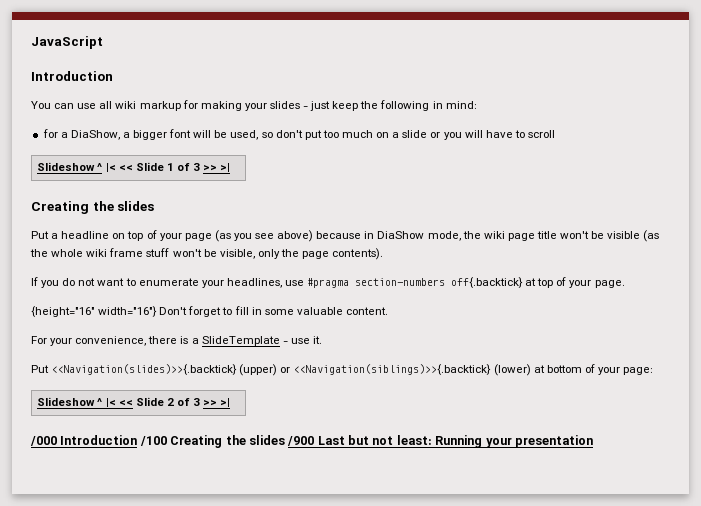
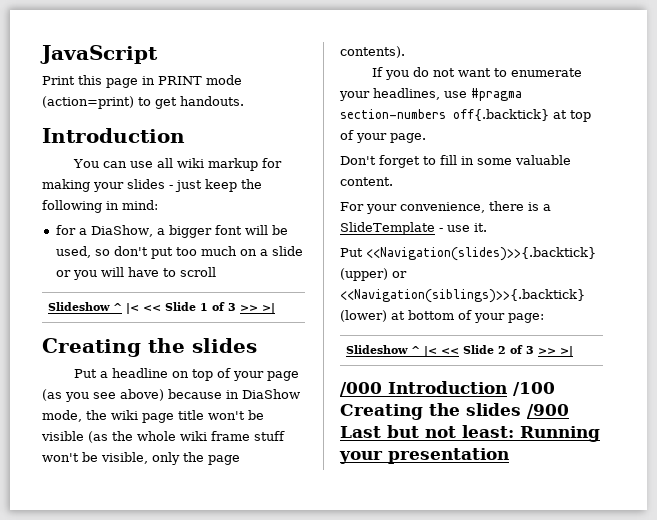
(103, 42) none -> [42,75,242,88] [42,96,244,109] // Print this page in PRINT mode (action=print) to get handouts.
[31,306,158,317] {height="16" width="16"} -> (426, 138) none

